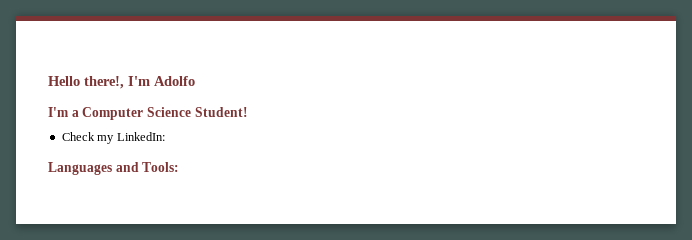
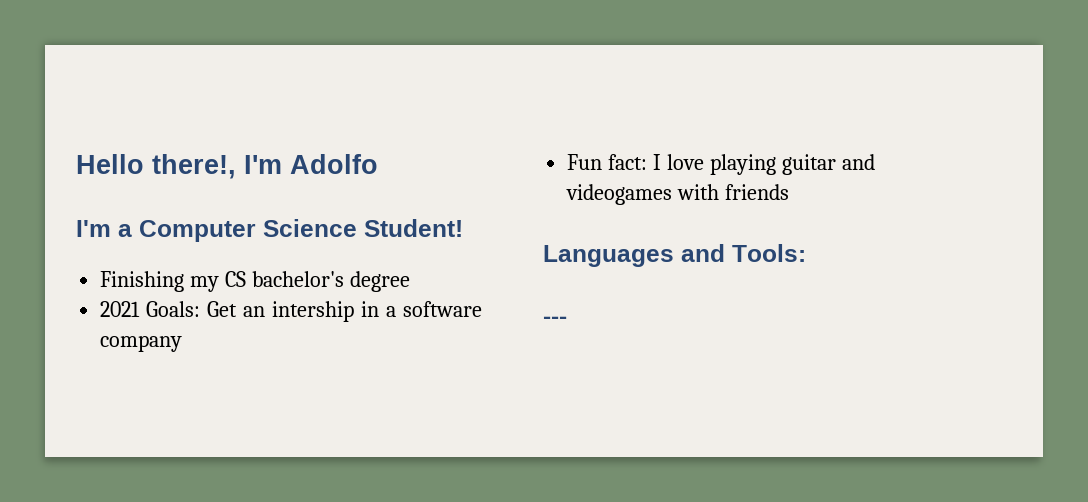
[61,132,165,144] Check my LinkedIn: -> [100,271,410,292] [100,301,483,322] [100,335,183,352] [567,154,875,175] [566,184,790,205] Finishing my CS bachelor's degree // 2021 Goals: Get an intership in a software company // Fun fact: I love playing guitar and videogames with friends
(180, 167) none -> [543,316,567,324] // ---

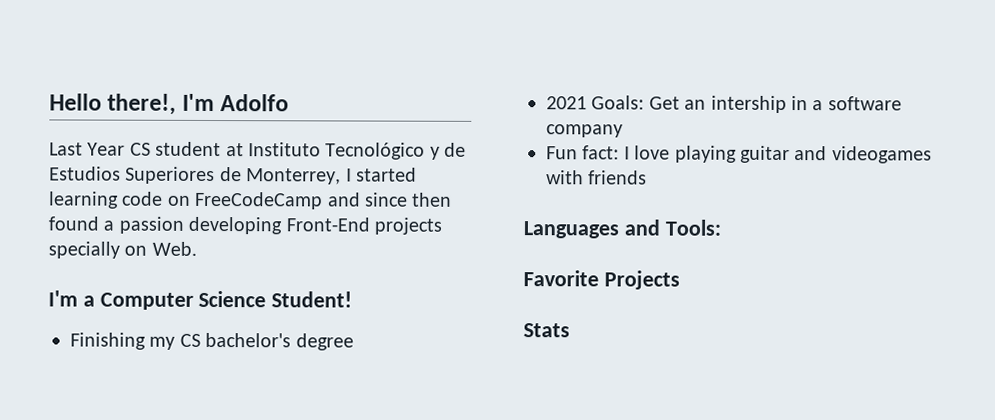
(378, 164) none -> [49,141,467,160] [49,166,417,185] [49,191,453,210] [48,216,442,235] [48,241,197,259] // Last Year CS student at Instituto Tecnológico y de Estudios Superiores de Monterrey, I started learning code on FreeCodeCamp and since then found a passion developing Front-End projects specially on Web.
[543,316,567,324] --- -> [523,270,680,290] [523,323,570,338] Favorite Projects // Stats

